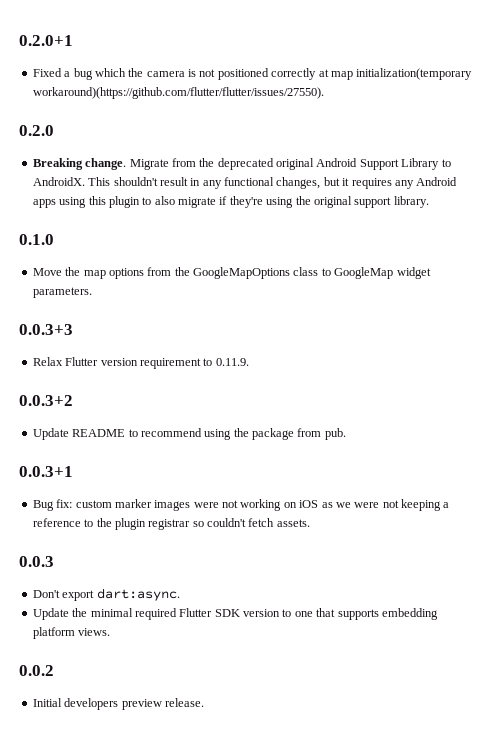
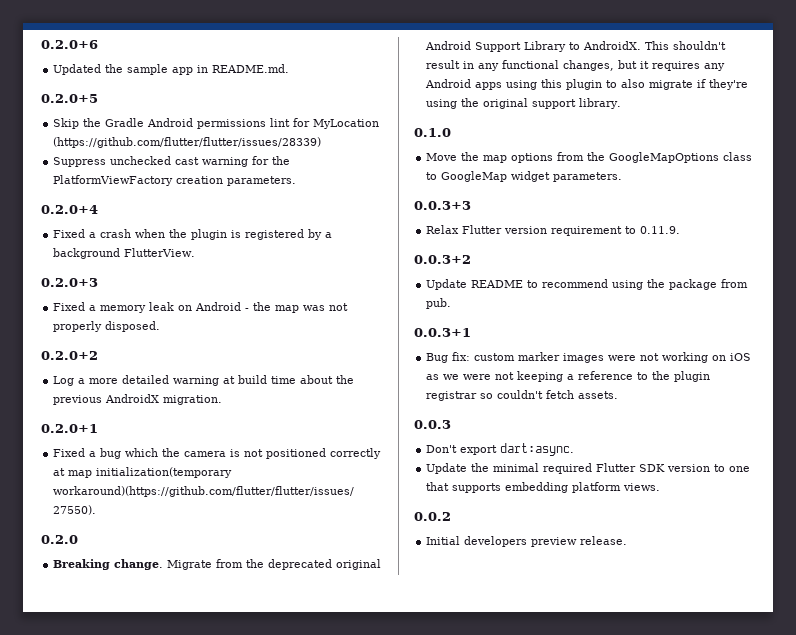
(19, 40) none -> [41,40,98,49] [53,64,290,75] [41,94,98,103] [53,118,380,129] [53,137,322,148] [53,156,291,167] [53,175,297,186] [41,205,98,214] [53,229,333,240] [53,248,196,259] [41,278,98,287] [53,302,349,313] [53,321,161,332] [41,351,98,360] [53,375,355,386] [53,394,223,405] 0.2.0+6 // Updated the sample app in README.md. // 0.2.0+5 // Skip the Gradle Android permissions lint for MyLocation (https://github.com/flutter/flutter/issues/28339) // Suppress unchecked cast warning for the PlatformViewFactory creation parameters. // 0.2.0+4 // Fixed a crash when the plugin is registered by a background FlutterView. // 0.2.0+3 // Fixed a memory leak on Android - the map was not properly disposed. // 0.2.0+2 // Log a more detailed warning at build time about the previous AndroidX migration. //

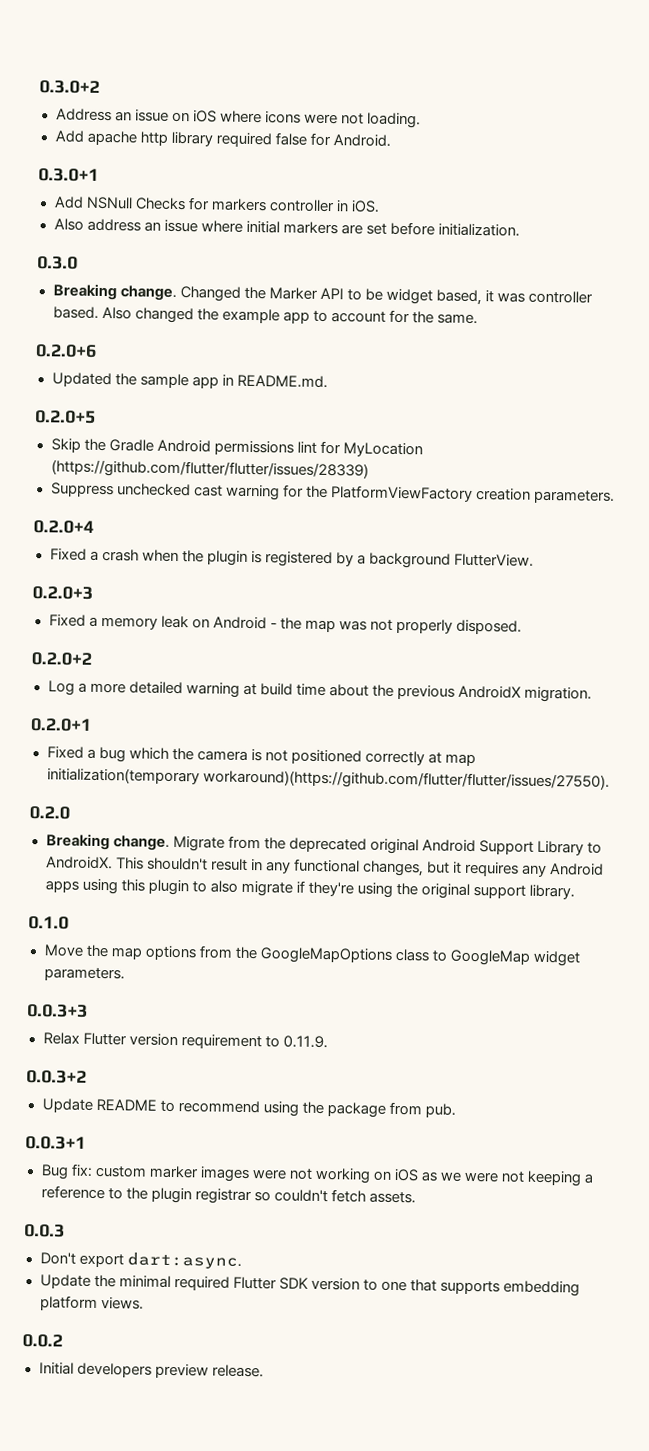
(41, 44) none -> [39,80,100,94] [55,108,421,129] [54,130,391,148] [38,168,99,182] [53,196,380,213] [53,218,521,237] [37,256,78,270] [52,283,594,306] [52,306,479,325] 0.3.0+2 // Address an issue on iOS where icons were not loading. // Add apache http library required false for Android. // 0.3.0+1 // Add NSNull Checks for markers controller in iOS. // Also address an issue where initial markers are set before initialization. // 0.3.0 // Breaking change. Changed the Marker API to be widget based, it was controller based. Also changed the example app to account for the same. //

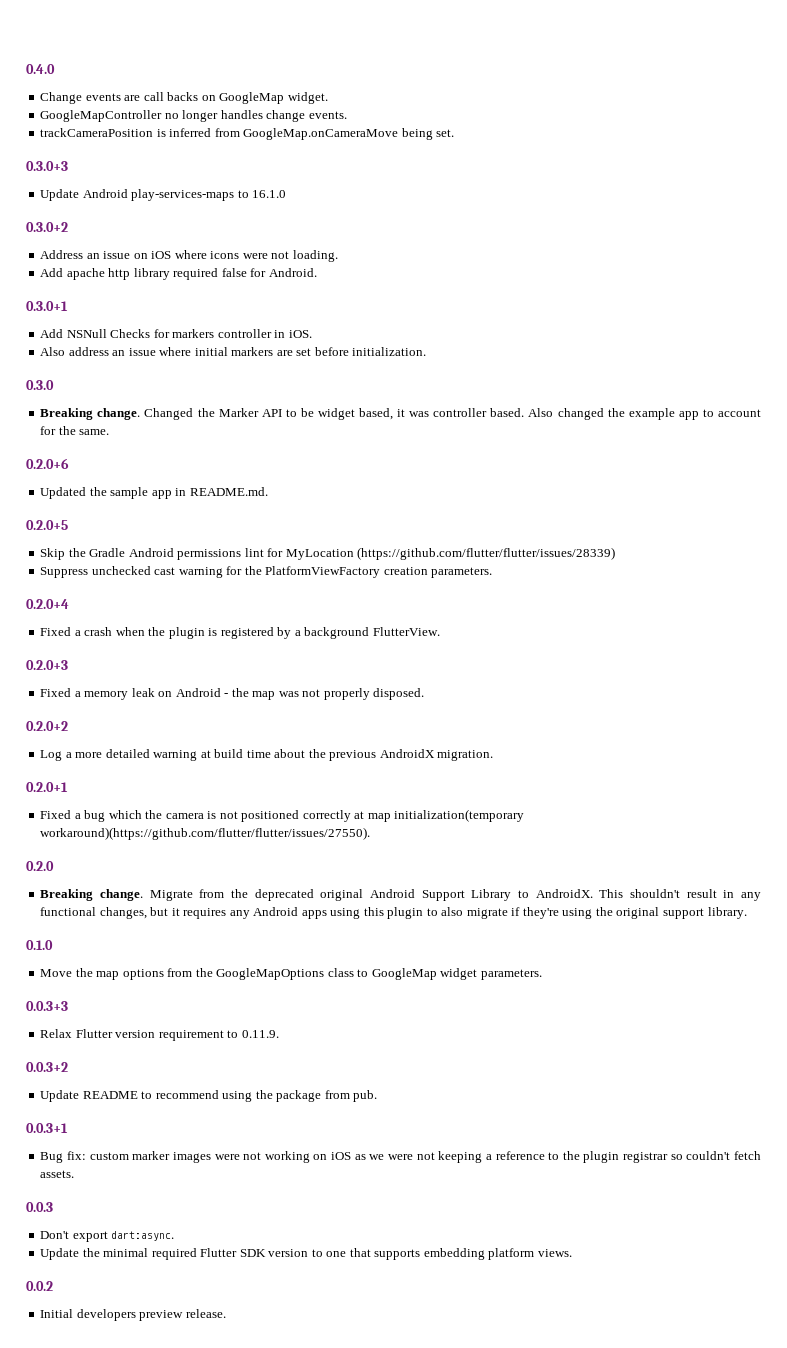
(39, 87) none -> [26,64,55,74] [40,92,328,104] [40,110,347,122] [40,128,455,140] [26,161,68,171] [40,189,287,201] 0.4.0 // Change events are call backs on GoogleMap widget. // GoogleMapController no longer handles change events. // trackCameraPosition is inferred from GoogleMap.onCameraMove being set. // 0.3.0+3 // Update Android play-services-maps to 16.1.0 //

